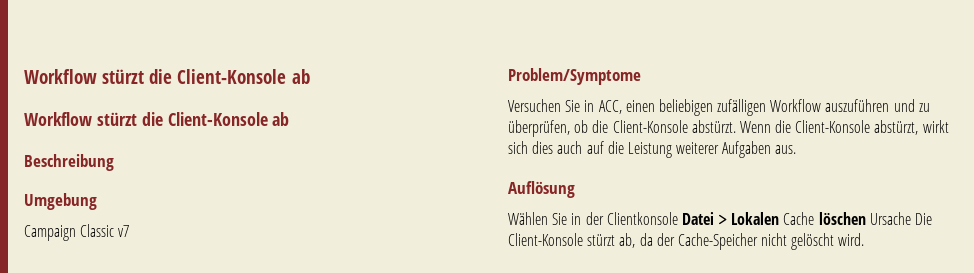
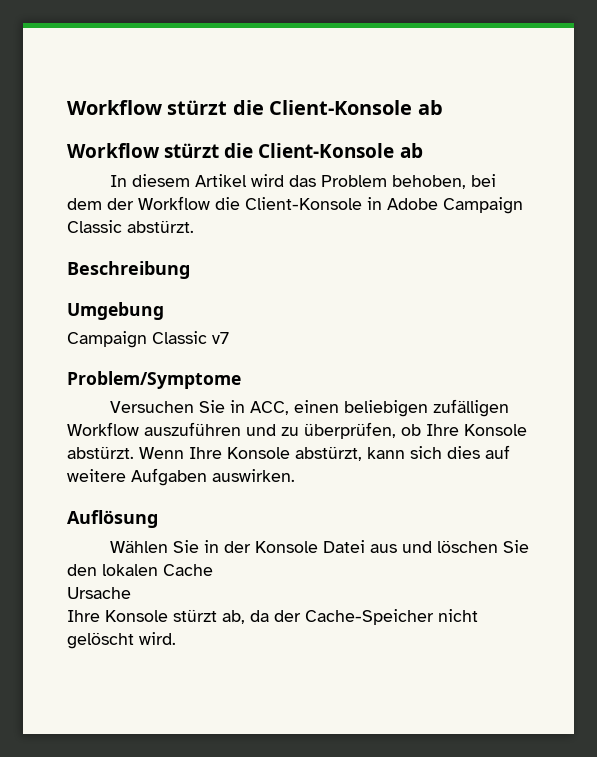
(290, 119) none -> [109,174,496,189] [67,196,523,214] [67,220,194,233] // In diesem Artikel wird das Problem behoben, bei dem der Workflow die Client-Konsole in Adobe Campaign Classic abstürzt.
[592,120,949,135] [508,141,797,158] die Client-Konsole abstürzt. Wenn die Client-Konsole abstürzt, wirkt sich dies auch auf die Leistung weiterer Aufgaben aus. -> [426,424,527,436] [67,445,510,461] [67,468,295,486] Ihre Konsole abstürzt. Wenn Ihre Konsole abstürzt, kann sich dies auf weitere Aufgaben auswirken.
[606,212,780,225] Clientkonsole Datei > Lokalen -> [254,540,529,553] [67,564,158,576] Konsole Datei aus und löschen Sie den lokalen
[818,212,866,225] löschen -> (213, 570) //
[915,213,933,225] [508,233,583,246] Die Client-Konsole -> [67,610,168,622] // Ihre Konsole

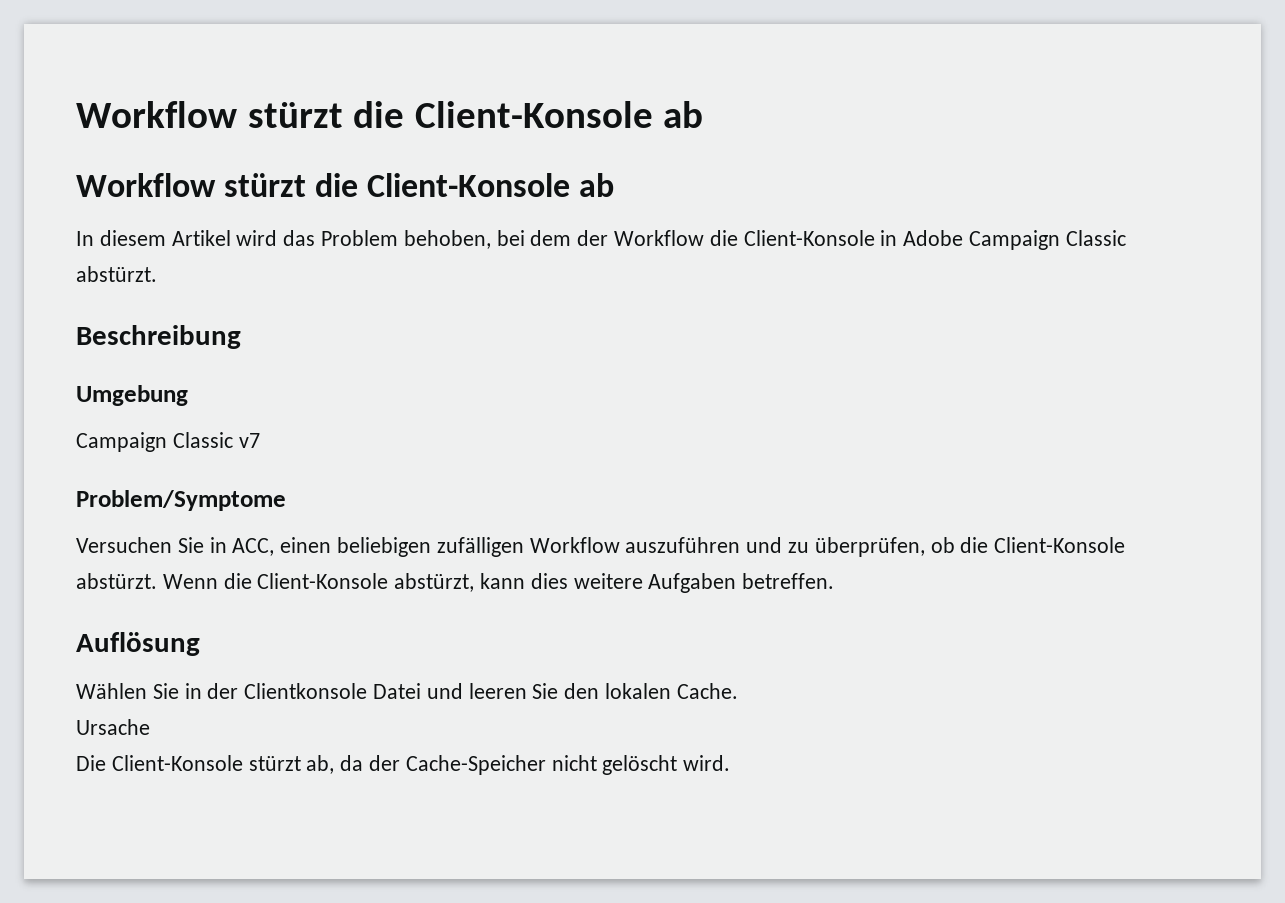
[426,424,527,436] [67,445,510,461] Ihre Konsole abstürzt. Wenn Ihre Konsole abstürzt, kann sich dies auf -> [960,537,1126,553] [76,573,568,592] die Client-Konsole abstürzt. Wenn die Client-Konsole abstürzt, kann dies
[212,469,295,482] auswirken. -> [742,573,835,589] betreffen.
[254,540,498,553] Konsole Datei aus und löschen -> [244,683,527,699] Clientkonsole Datei und leeren
[163,564,213,576] Cache -> [676,683,738,699] Cache.
[67,610,168,622] Ihre Konsole -> [76,755,243,771] Die Client-Konsole

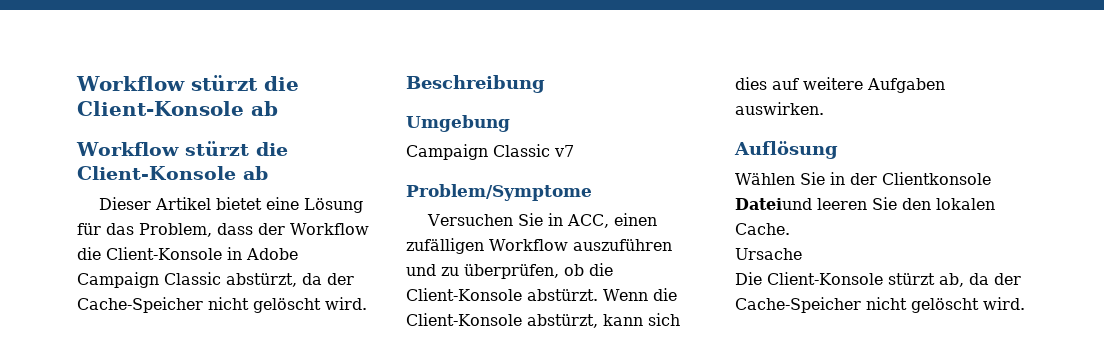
[76,230,572,249] In diesem Artikel wird das Problem behoben, bei dem -> [99,197,364,213] [77,223,253,237] Dieser Artikel bietet eine Lösung für das Problem, dass
[76,266,157,282] abstürzt. -> [226,273,354,287] [77,297,367,313] abstürzt, da der Cache-Speicher nicht gelöscht wird.
[337,537,432,557] beliebigen -> (658, 219) none
[530,573,568,589] dies -> [648,313,680,326] [735,77,799,90] sich dies auf
[742,573,835,589] betreffen. -> [735,102,824,115] auswirken.
[373,683,463,699] Datei und -> [735,198,812,210] Dateiund

